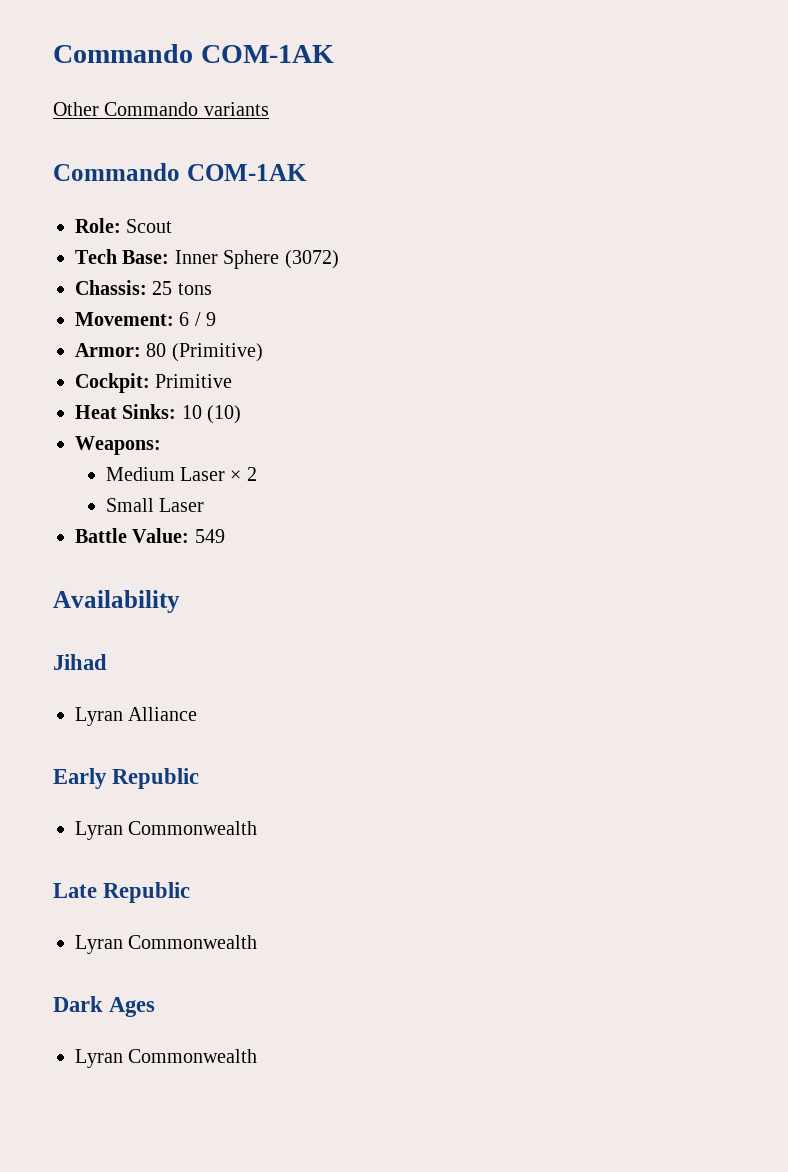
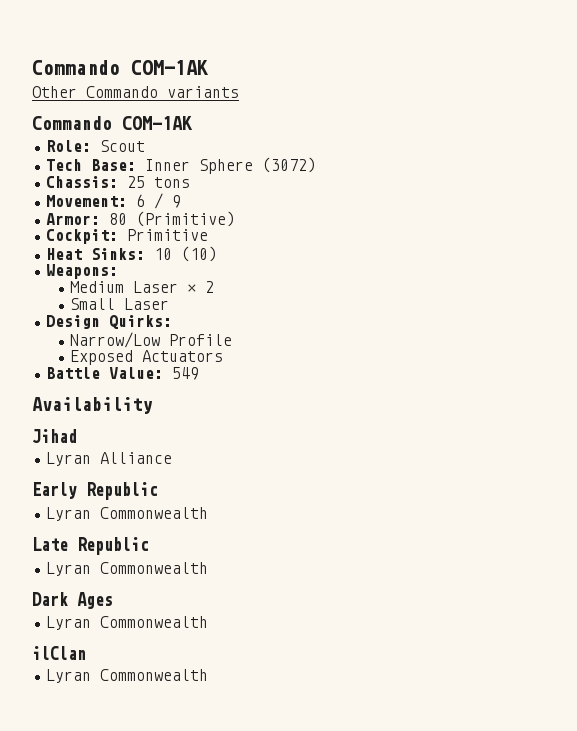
(205, 505) none -> [46,315,173,329] [70,332,233,348] [70,350,224,365] // Design Quirks: // Narrow/Low Profile // Exposed Actuators
(258, 1056) none -> [32,646,86,660] [46,669,209,683] // ilClan // Lyran Commonwealth

